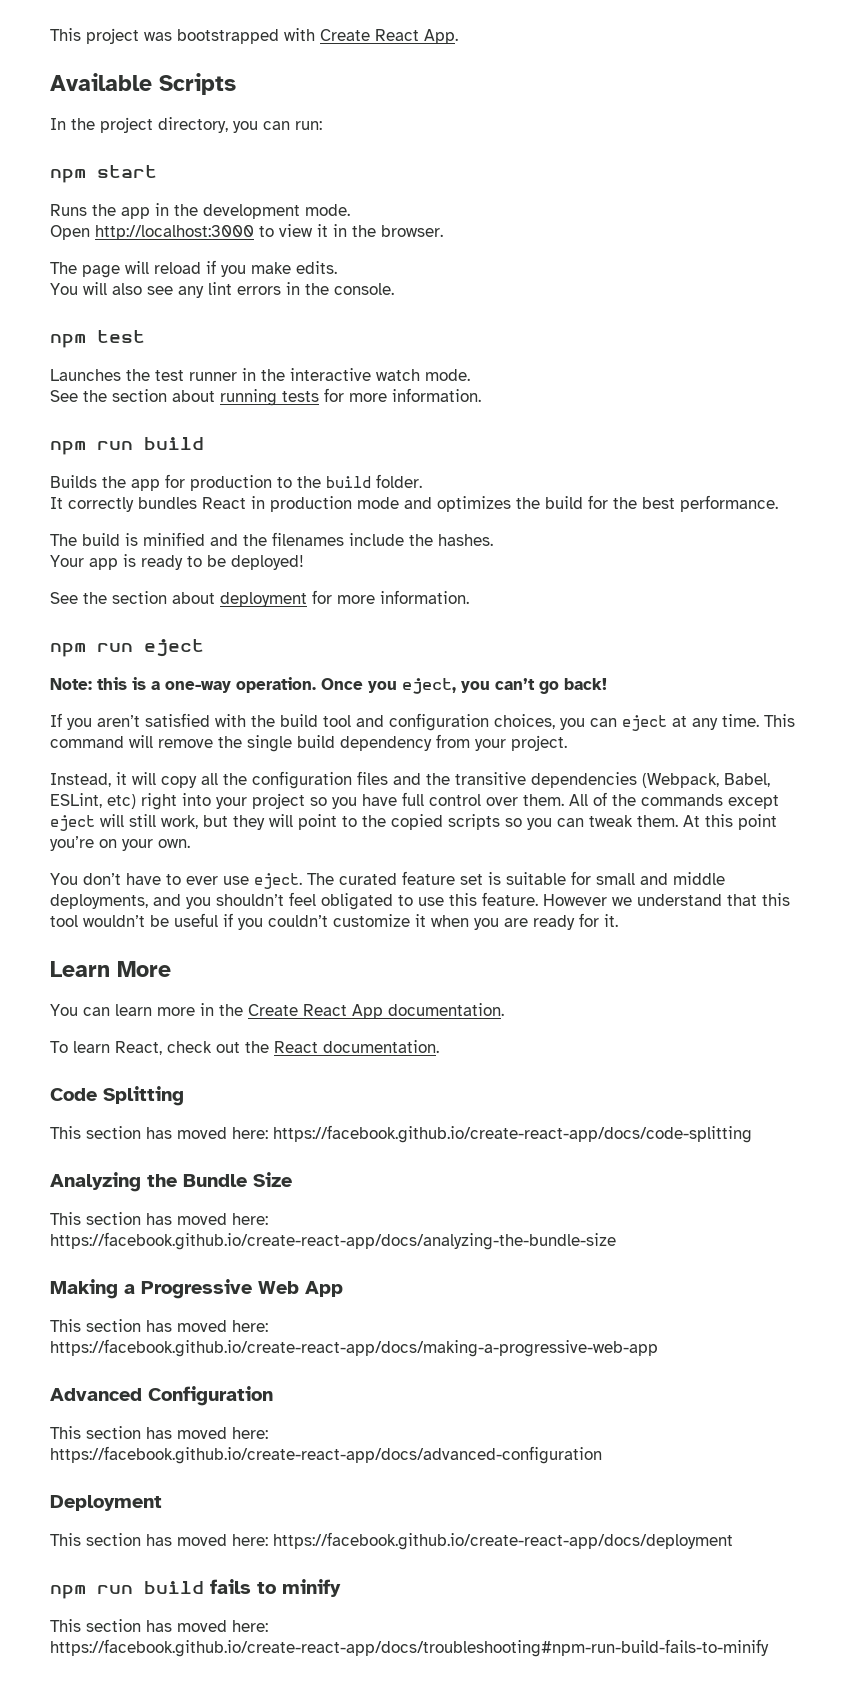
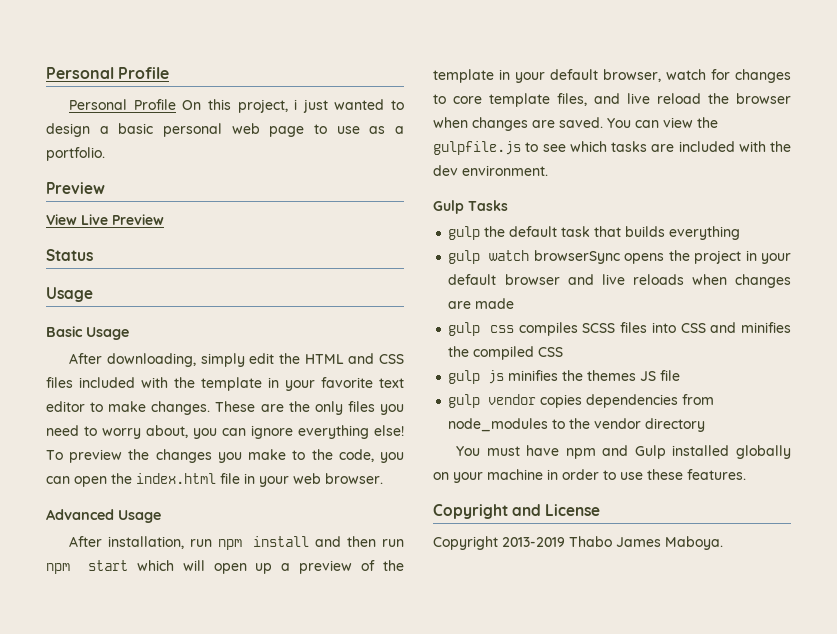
[50,28,458,44] [50,73,236,95] [50,117,322,133] [50,165,157,183] [50,203,350,219] [50,224,443,240] [50,260,337,278] [50,282,394,298] [50,330,145,348] [50,368,470,381] [50,388,481,406] [50,437,204,455] [50,474,422,491] [50,495,778,512] [50,532,493,546] [50,554,304,570] [50,590,469,607] [50,639,204,657] [50,677,607,694] [50,713,795,731] [50,734,567,752] [50,771,770,789] [50,792,779,810] [50,814,777,831] [50,836,190,851] [50,871,725,889] [50,892,790,910] [50,913,618,930] [50,961,171,977] [50,1003,504,1019] [50,1040,439,1055] [50,1086,184,1106] [50,1125,752,1143] [50,1172,292,1192] [50,1212,268,1225] [50,1232,616,1250] [50,1279,343,1299] [50,1319,268,1332] [50,1339,658,1357] [50,1386,273,1406] [50,1426,268,1439] [50,1446,602,1464] [50,1495,162,1511] [50,1532,733,1550] [50,1579,341,1599] [50,1619,268,1632] [50,1639,769,1657] This project was bootstrapped with Create React App. // Available Scripts // In the project directory, you can run: // npm start // Runs the app in the development mode. // Open http://localhost:3000 to view it in the browser. // The page will reload if you make edits. // You will also see any lint errors in the console. // npm test // Launches the test runner in the interactive watch mode. // See the section about running tests for more information. // npm run build // Builds the app for production to the build folder. // It correctly bundles React in production mode and optimizes the build for the best performance. // The build is minified and the filenames include the hashes. // Your app is ready to be deployed! // See the section about deployment for more information. // npm run eject // Note: this is a one-way operation. Once you eject, you can’t go back! // If you aren’t satisfied with the build tool and configuration choices, you can eject at any time. This command will remove the single build dependency from your project. // Instead, it will copy all the configuration files and the transitive dependencies (Webpack, Babel, ESLint, etc) right into your project so you have full control over them. All of the commands except eject will still work, but they will point to the copied scripts so you can tweak them. At this point you’re on your own. // You don’t have to ever use eject. The curated feature set is suitable for small and middle deployments, and you shouldn’t feel obligated to use this feature. However we understand that this tool wouldn’t be useful if you couldn’t customize it when you are ready for it. // Learn More // You can learn more in the Create React App documentation. // To learn React, check out the React documentation. // Code Splitting // This section has moved here: https://facebook.github.io/create-react-app/docs/code-splitting // Analyzing the Bundle Size // This section has moved here: https://facebook.github.io/create-react-app/docs/analyzing-the-bundle-size // Making a Progressive Web App // This section has moved here: https://facebook.github.io/create-react-app/docs/making-a-progressive-web-app // Advanced Configuration // This section has moved here: https://facebook.github.io/create-react-app/docs/advanced-configuration // Deployment // This section has moved here: https://facebook.github.io/create-react-app/docs/deployment // npm run build fails to minify // This section has moved here: https://facebook.github.io/create-react-app/docs/troubleshooting#npm-run-build-fails-to-minify -> [46,67,170,79] [69,99,404,113] [46,123,405,137] [46,147,105,161] [46,182,105,194] [46,214,164,225] [46,249,93,261] [46,287,93,302] [46,326,129,340] [69,353,404,367] [46,377,404,391] [46,401,404,415] [46,425,404,439] [46,449,405,463] [46,473,383,487] [46,509,161,523] [69,536,404,550] [46,560,404,574] [433,69,791,83] [433,93,791,107] [433,117,718,131] [433,141,791,155] [433,165,548,176] [433,200,508,214] [448,226,741,240] [448,250,791,264] [448,274,791,288] [448,298,515,309] [448,322,792,336] [448,346,564,360] [448,370,681,384] [448,394,715,408] [448,418,706,432] [456,445,791,459] [433,469,746,483] [433,504,601,519] [433,536,723,550] Personal Profile // Personal Profile On this project, i just wanted to design a basic personal web page to use as a portfolio. // Preview // View Live Preview // Status // Usage // Basic Usage // After downloading, simply edit the HTML and CSS files included with the template in your favorite text editor to make changes. These are the only files you need to worry about, you can ignore everything else! To preview the changes you make to the code, you can open the index.html file in your web browser. // Advanced Usage // After installation, run npm install and then run npm start which will open up a preview of the template in your default browser, watch for changes to core template files, and live reload the browser when changes are saved. You can view the gulpfile.js to see which tasks are included with the dev environment. // Gulp Tasks // gulp the default task that builds everything // gulp watch browserSync opens the project in your default browser and live reloads when changes are made // gulp css compiles SCSS files into CSS and minifies the compiled CSS // gulp js minifies the themes JS file // gulp vendor copies dependencies from node_modules to the vendor directory // You must have npm and Gulp installed globally on your machine in order to use these features. // Copyright and License // Copyright 2013-2019 Thabo James Maboya.

